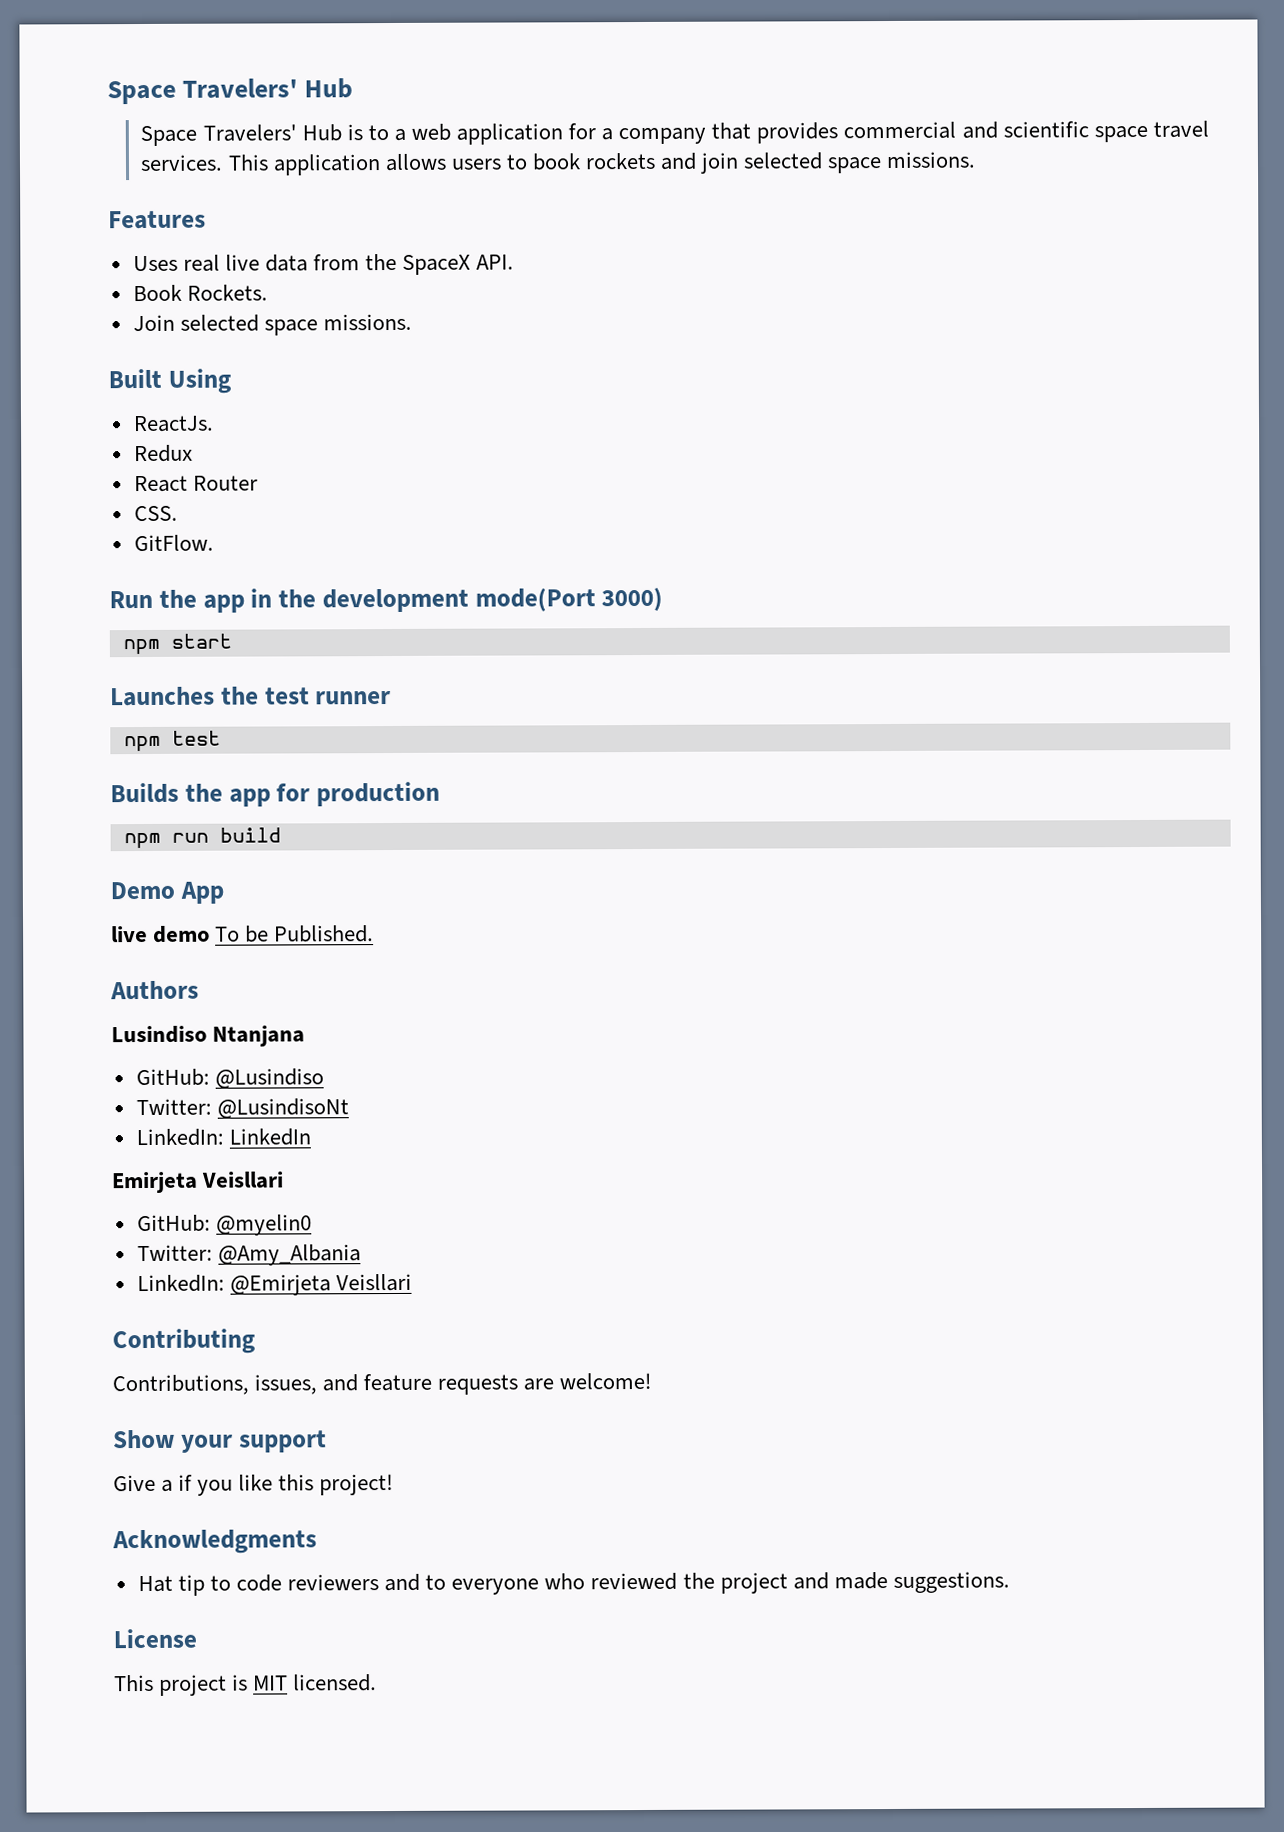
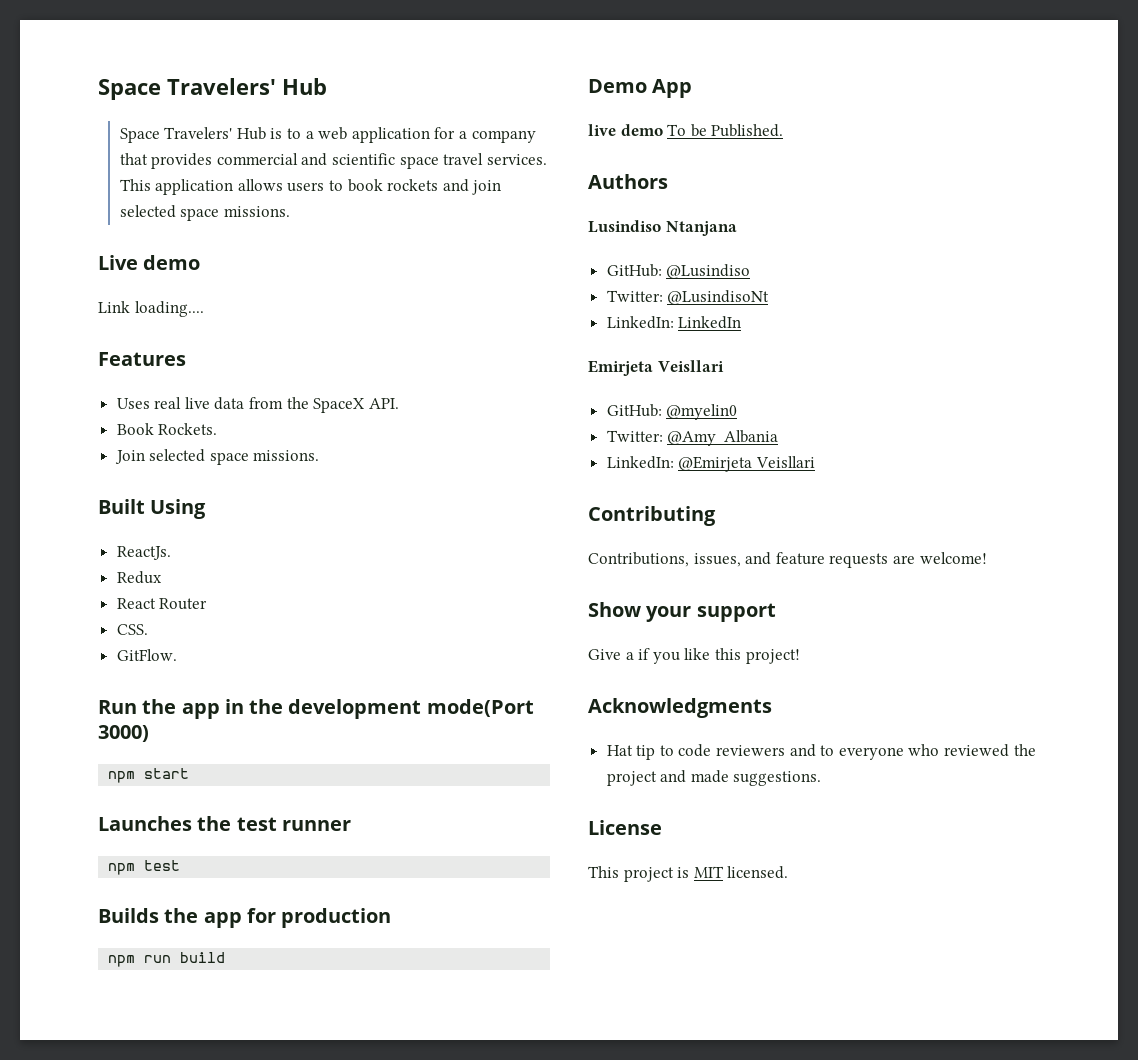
(976, 160) none -> [98,255,201,270] [98,301,204,317] // Live demo // Link loading....

